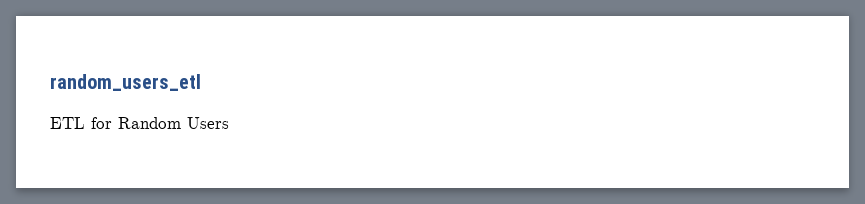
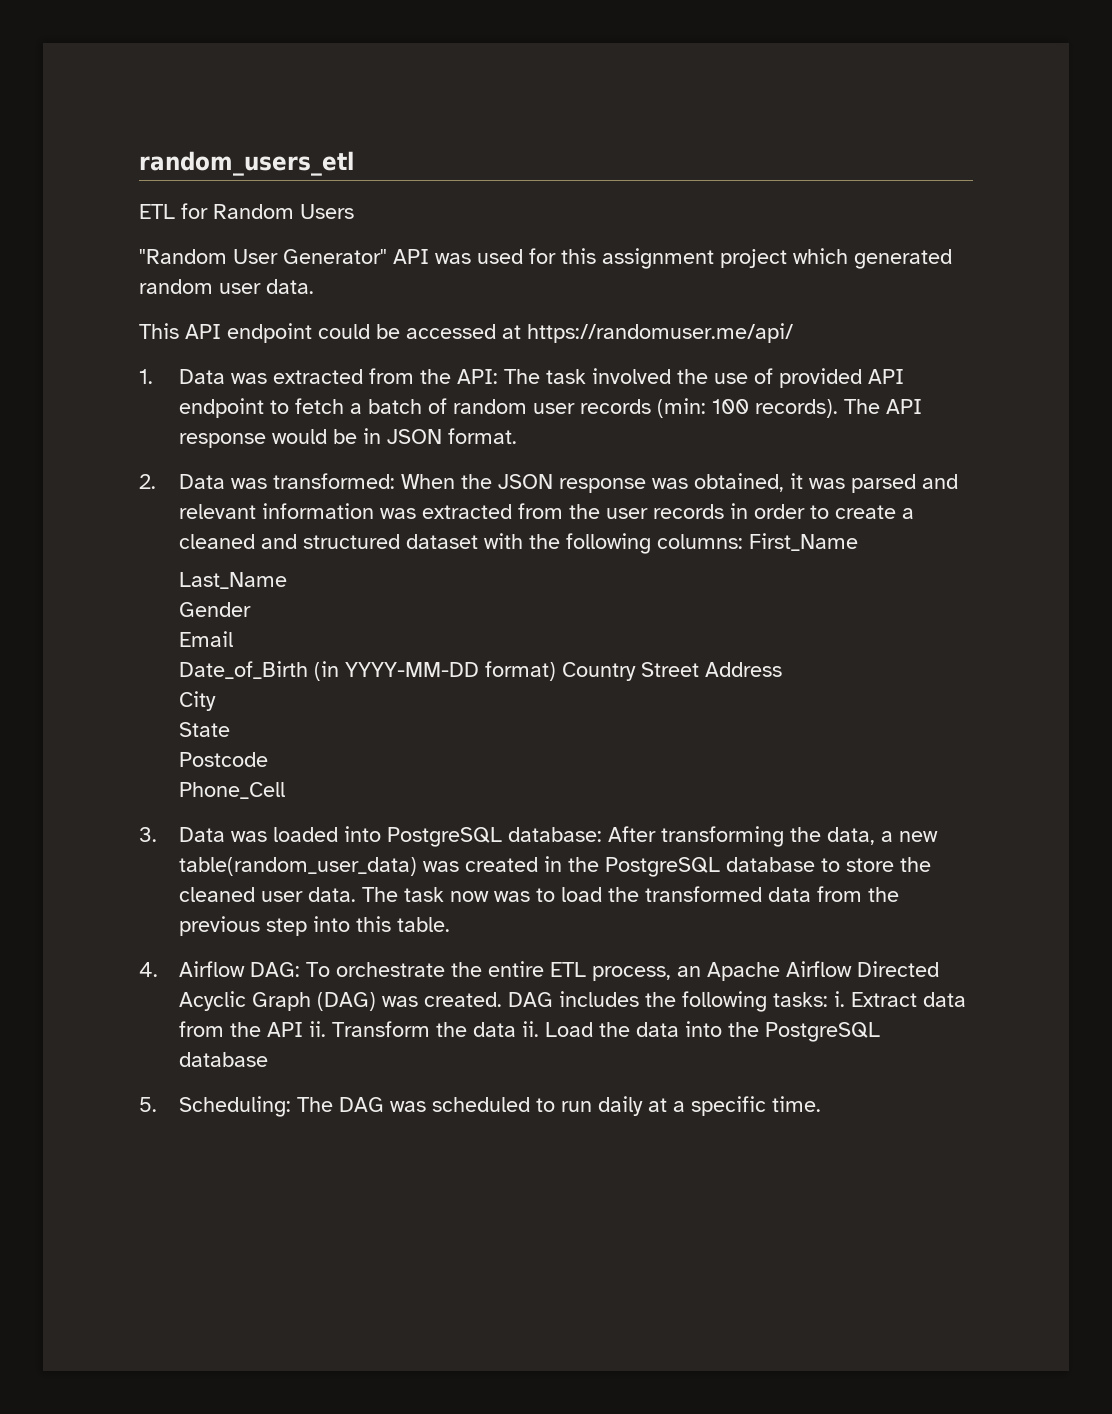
(229, 123) none -> [139,248,952,269] [139,279,314,294] [139,323,793,343] [139,368,904,388] [178,398,922,418] [178,428,517,448] [139,473,958,493] [178,503,914,519] [178,533,858,554] [178,572,287,589] [178,602,251,617] [178,631,233,647] [178,661,782,681] [178,691,216,711] [178,722,230,737] [178,752,268,767] [178,782,285,799] [139,826,938,847] [178,856,931,877] [178,886,899,902] [178,916,450,936] [139,961,939,981] [178,991,966,1012] [178,1021,880,1042] [178,1052,268,1067] [139,1096,821,1117] // "Random User Generator" API was used for this assignment project which generated random user data. // This API endpoint could be accessed at https://randomuser.me/api/ // 1. Data was extracted from the API: The task involved the use of provided API endpoint to fetch a batch of random user records (min: 100 records). The API response would be in JSON format. // 2. Data was transformed: When the JSON response was obtained, it was parsed and relevant information was extracted from the user records in order to create a cleaned and structured dataset with the following columns: First_Name // Last_Name // Gender // Email // Date_of_Birth (in YYYY-MM-DD format) Country Street Address // City // State // Postcode // Phone_Cell // 3. Data was loaded into PostgreSQL database: After transforming the data, a new table(random_user_data) was created in the PostgreSQL database to store the cleaned user data. The task now was to load the transformed data from the previous step into this table. // 4. Airflow DAG: To orchestrate the entire ETL process, an Apache Airflow Directed Acyclic Graph (DAG) was created. DAG includes the following tasks: i. Extract data from the API ii. Transform the data ii. Load the data into the PostgreSQL database // 5. Scheduling: The DAG was scheduled to run daily at a specific time.

